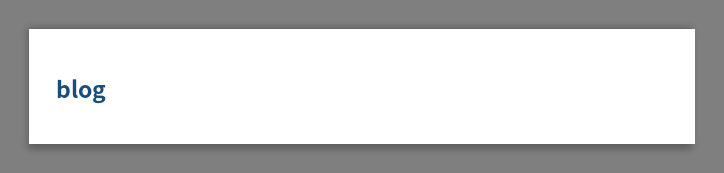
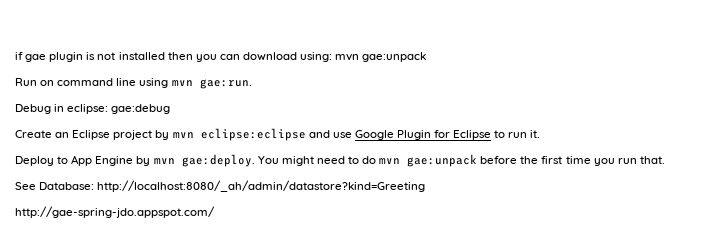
[56,79,106,104] blog -> [15,52,427,62] [15,78,252,89] [15,104,171,114] [15,128,541,141] [15,154,665,167] [15,180,426,192] [15,206,215,218] if gae plugin is not installed then you can download using: mvn gae:unpack // Run on command line using mvn gae:run. // Debug in eclipse: gae:debug // Create an Eclipse project by mvn eclipse:eclipse and use Google Plugin for Eclipse to run it. // Deploy to App Engine by mvn gae:deploy. You might need to do mvn gae:unpack before the first time you run that. // See Database: http://localhost:8080/_ah/admin/datastore?kind=Greeting // http://gae-spring-jdo.appspot.com/

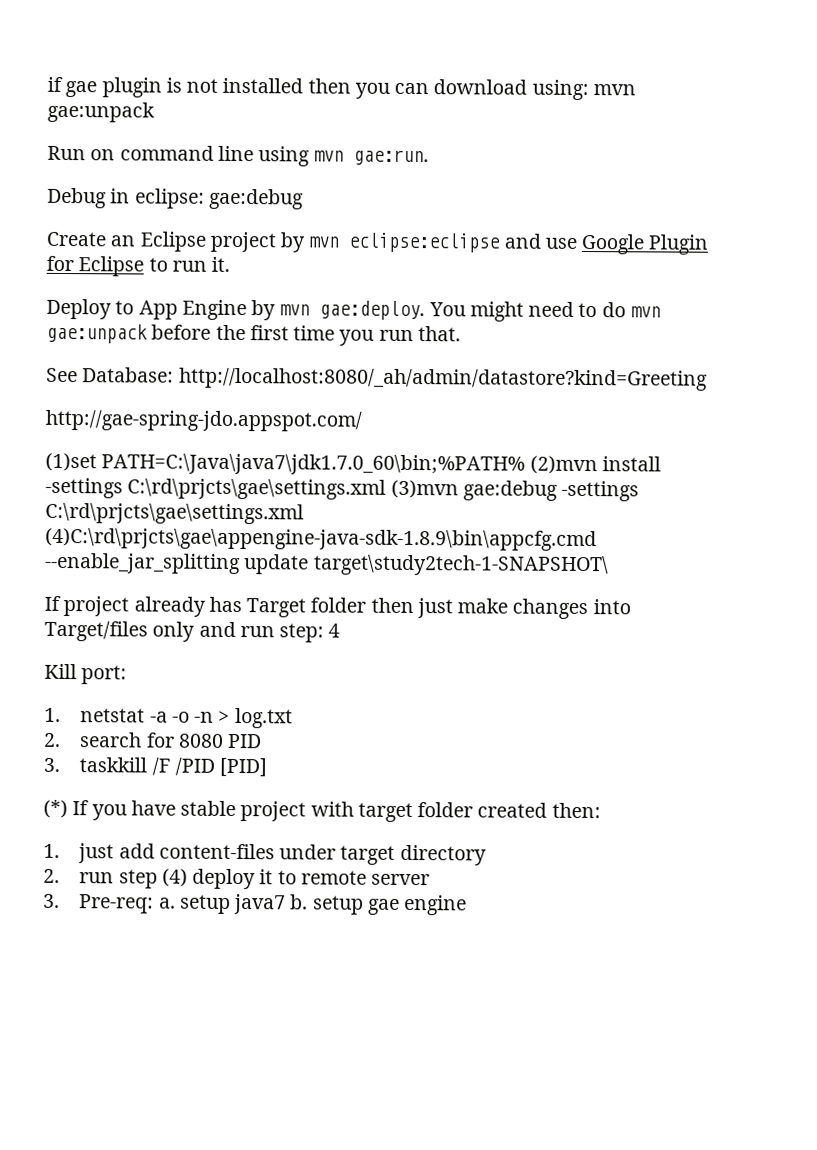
(215, 212) none -> [45,452,661,476] [45,477,640,502] [45,502,304,525] [45,527,597,552] [45,552,609,577] [44,595,631,620] [44,620,341,643] [44,663,128,685] [44,707,293,729] [44,732,263,749] [43,757,268,778] [43,799,601,823] [43,843,487,866] [43,868,431,890] [43,893,468,916] // (1)set PATH=C:\Java\java7\jdk1.7.0_60\bin;%PATH% (2)mvn install -settings C:\rd\prjcts\gae\settings.xml (3)mvn gae:debug -settings C:\rd\prjcts\gae\settings.xml (4)C:\rd\prjcts\gae\appengine-java-sdk-1.8.9\bin\appcfg.cmd --enable_jar_splitting update target\study2tech-1-SNAPSHOT\ // If project already has Target folder then just make changes into Target/files only and run step: 4 // Kill port: // 1. netstat -a -o -n > log.txt // 2. search for 8080 PID // 3. taskkill /F /PID [PID] // (*) If you have stable project with target folder created then: // 1. just add content-files under target directory // 2. run step (4) deploy it to remote server // 3. Pre-req: a. setup java7 b. setup gae engine

